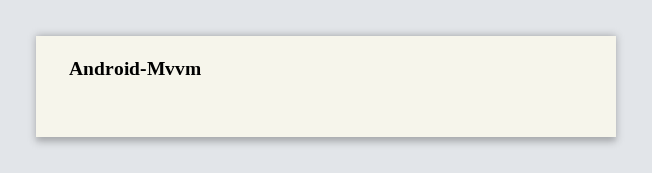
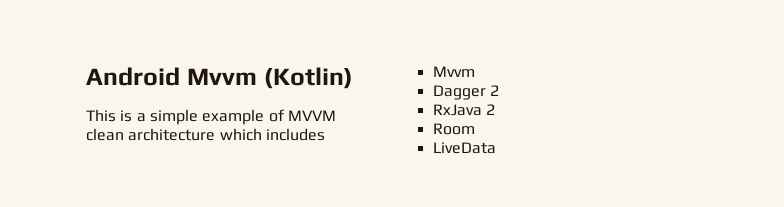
[69,62,201,75] Android-Mvvm -> [86,67,353,89] [86,109,336,125] [86,128,325,141] [432,66,475,77] [432,85,499,100] [432,104,495,116] [432,123,475,135] [432,142,496,154] Android Mvvm (Kotlin) // This is a simple example of MVVM clean architecture which includes // Mvvm // Dagger 2 // RxJava 2 // Room // LiveData

